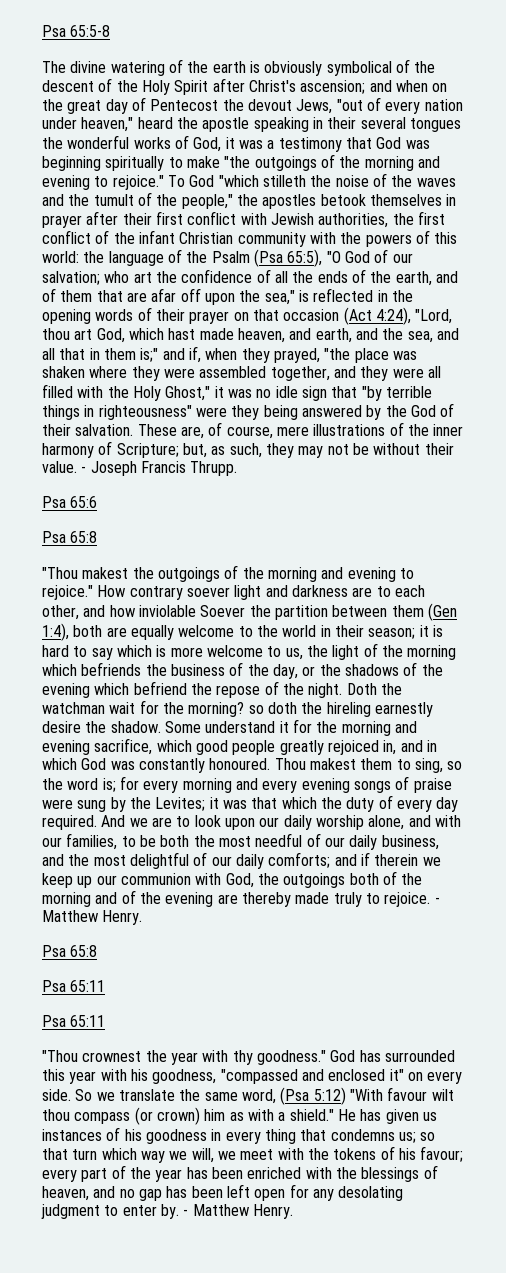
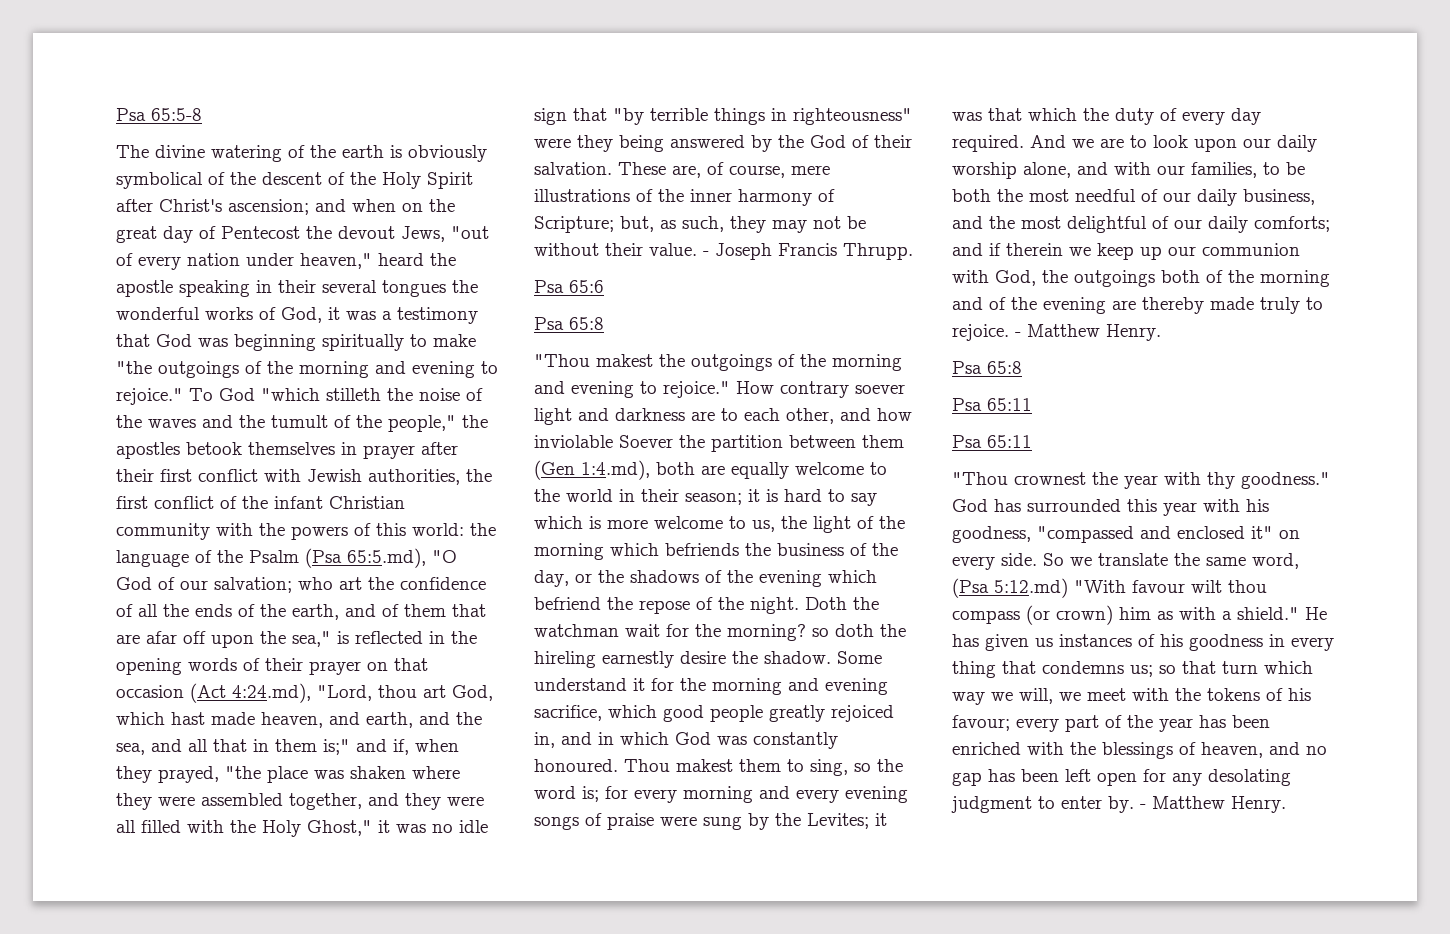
[287,249,323,267] 65:5), -> [347,548,426,568] 65:5.md),
[375,307,411,325] 4:24), -> [232,683,311,703] 4:24.md),
[42,623,69,641] 1:4), -> [581,460,650,480] 1:4.md),
[313,1087,346,1105] 5:12) -> [994,578,1068,598] 5:12.md)

